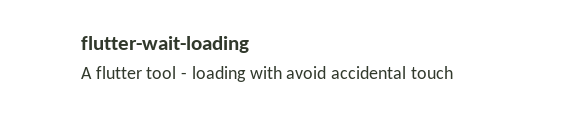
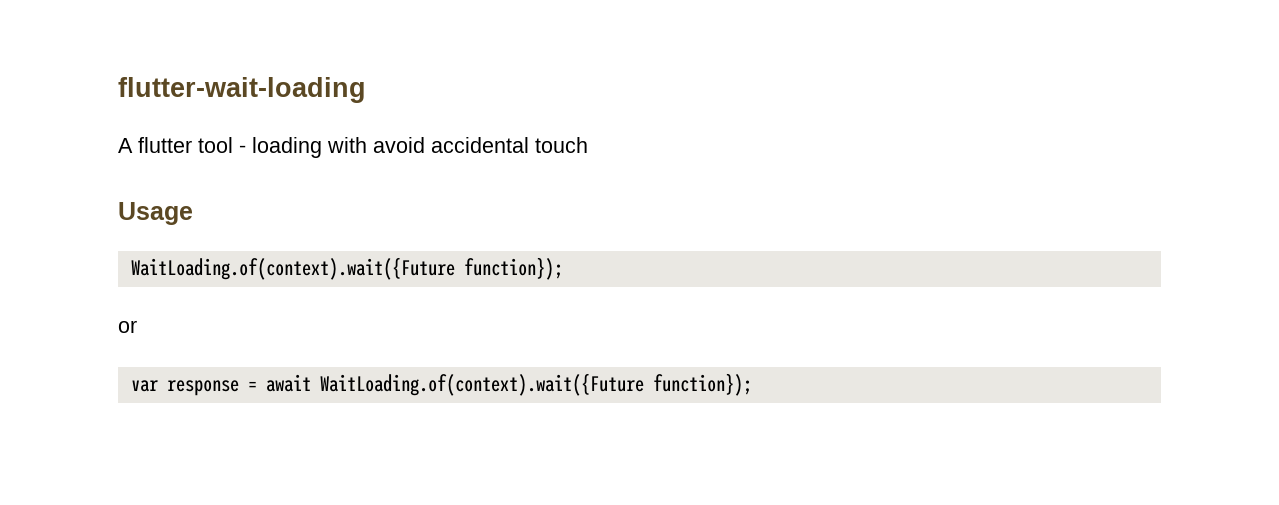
(453, 72) none -> [118,202,193,225] [130,257,563,280] [118,320,137,333] [130,373,752,396] // Usage // WaitLoading.of(context).wait({Future function}); // or // var response = await WaitLoading.of(context).wait({Future function});

